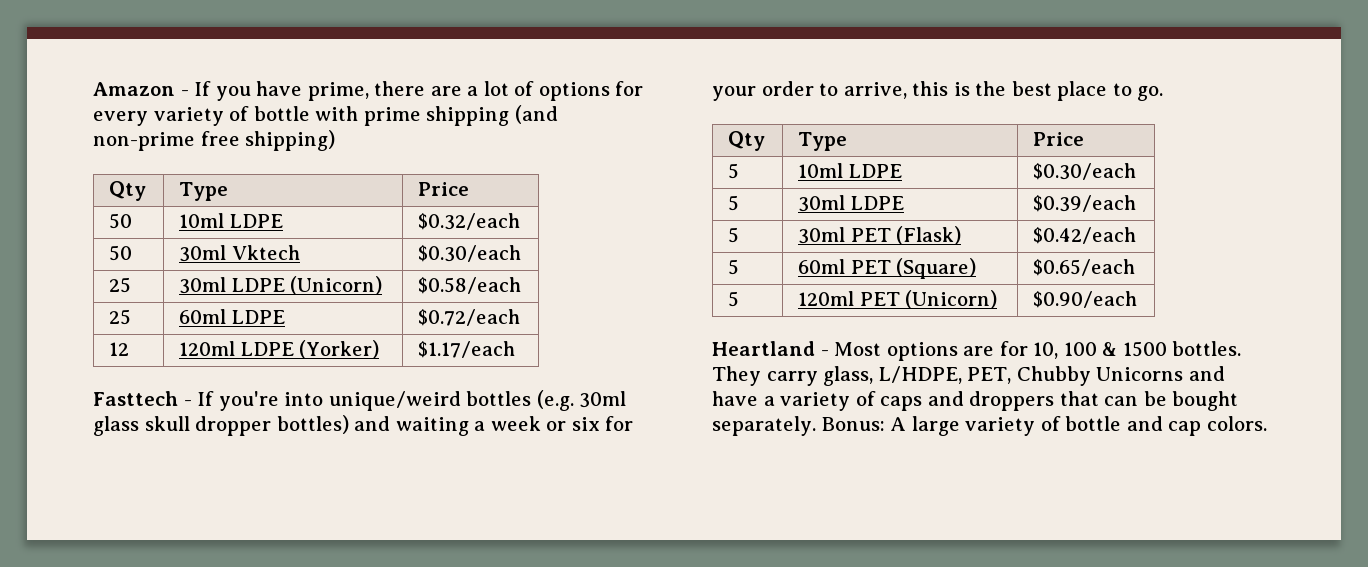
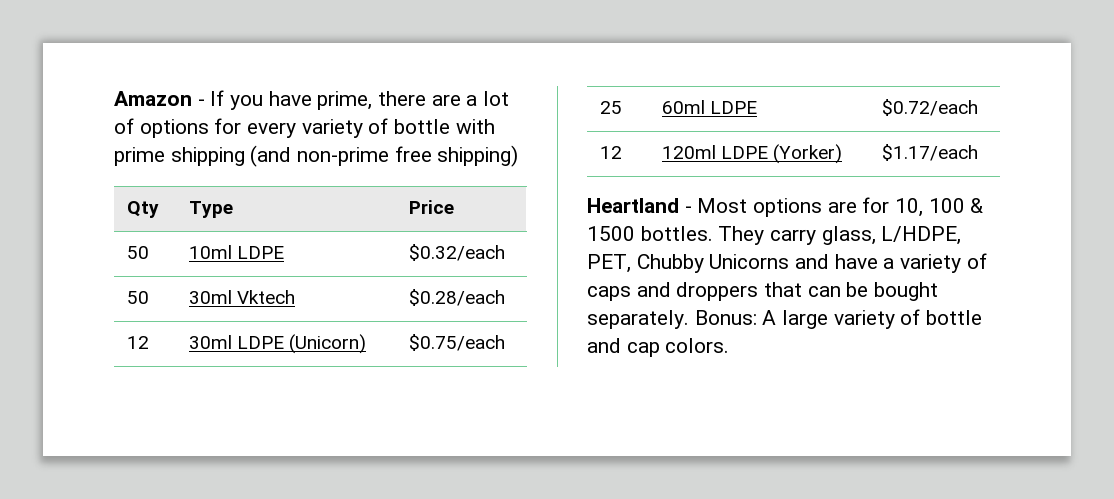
[418,245,522,262] [109,277,132,293] $0.30/each // 25 -> [409,289,506,306] [127,336,150,349] $0.28/each // 12
[418,277,522,294] $0.58/each -> [409,334,506,351] $0.75/each
[93,390,627,411] [93,415,634,436] [712,81,1164,101] [728,131,766,151] [798,132,848,151] [1033,132,1085,146] [728,163,740,179] [798,163,902,178] [1033,163,1137,180] [728,195,740,211] [798,195,904,212] [1033,195,1137,212] [728,227,740,243] [798,226,962,245] [1033,227,1137,244] [728,259,740,275] [798,258,977,279] [1033,259,1136,276] [728,291,740,307] [798,290,998,309] [1033,291,1138,308] // Fasttech - If you're into unique/weird bottles (e.g. 30ml glass skull dropper bottles) and waiting a week or six for your order to arrive, this is the best place to go. // Qty | Type | Price // 5 | 10ml LDPE | $0.30/each // 5 | 30ml LDPE | $0.39/each // 5 | 30ml PET (Flask) | $0.42/each // 5 | 60ml PET (Square) | $0.65/each // 5 | 120ml PET (Unicorn) | $0.90/each -> (979, 152) none

